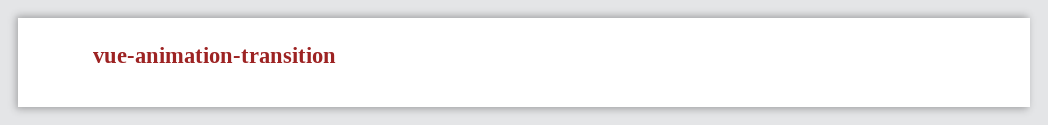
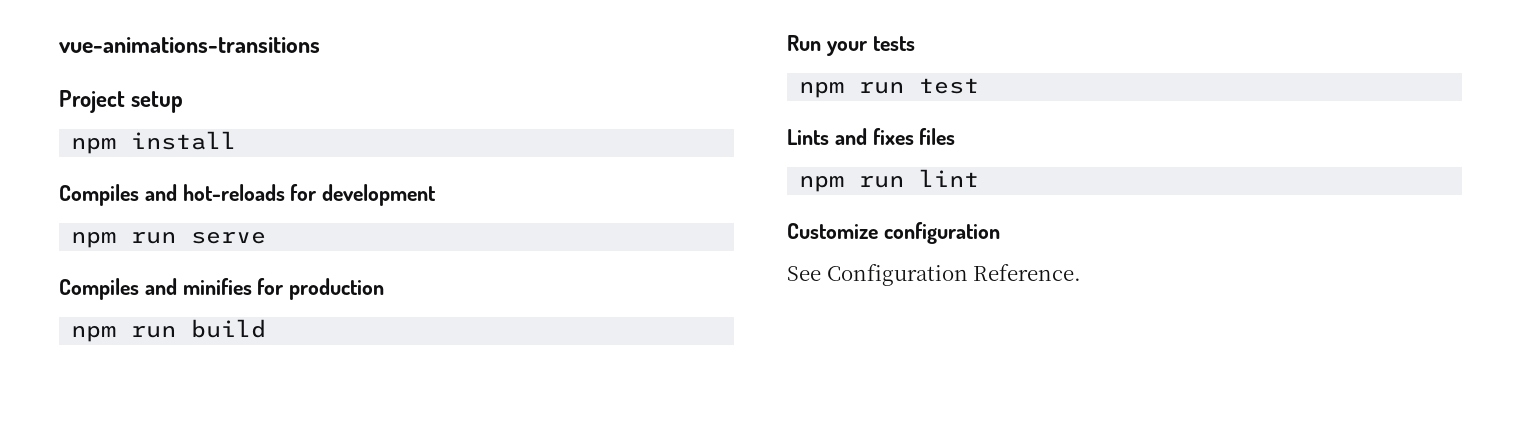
[93,47,336,63] vue-animation-transition -> [59,37,320,53] [59,90,184,113] [71,131,237,154] [59,184,437,206] [71,231,267,248] [59,278,385,300] [71,319,267,342] [787,35,915,56] [799,78,980,98] [787,128,956,145] [799,169,980,192] [787,222,1000,244] [787,264,1082,286] vue-animations-transitions // Project setup // npm install // Compiles and hot-reloads for development // npm run serve // Compiles and minifies for production // npm run build // Run your tests // npm run test // Lints and fixes files // npm run lint // Customize configuration // See Configuration Reference.

